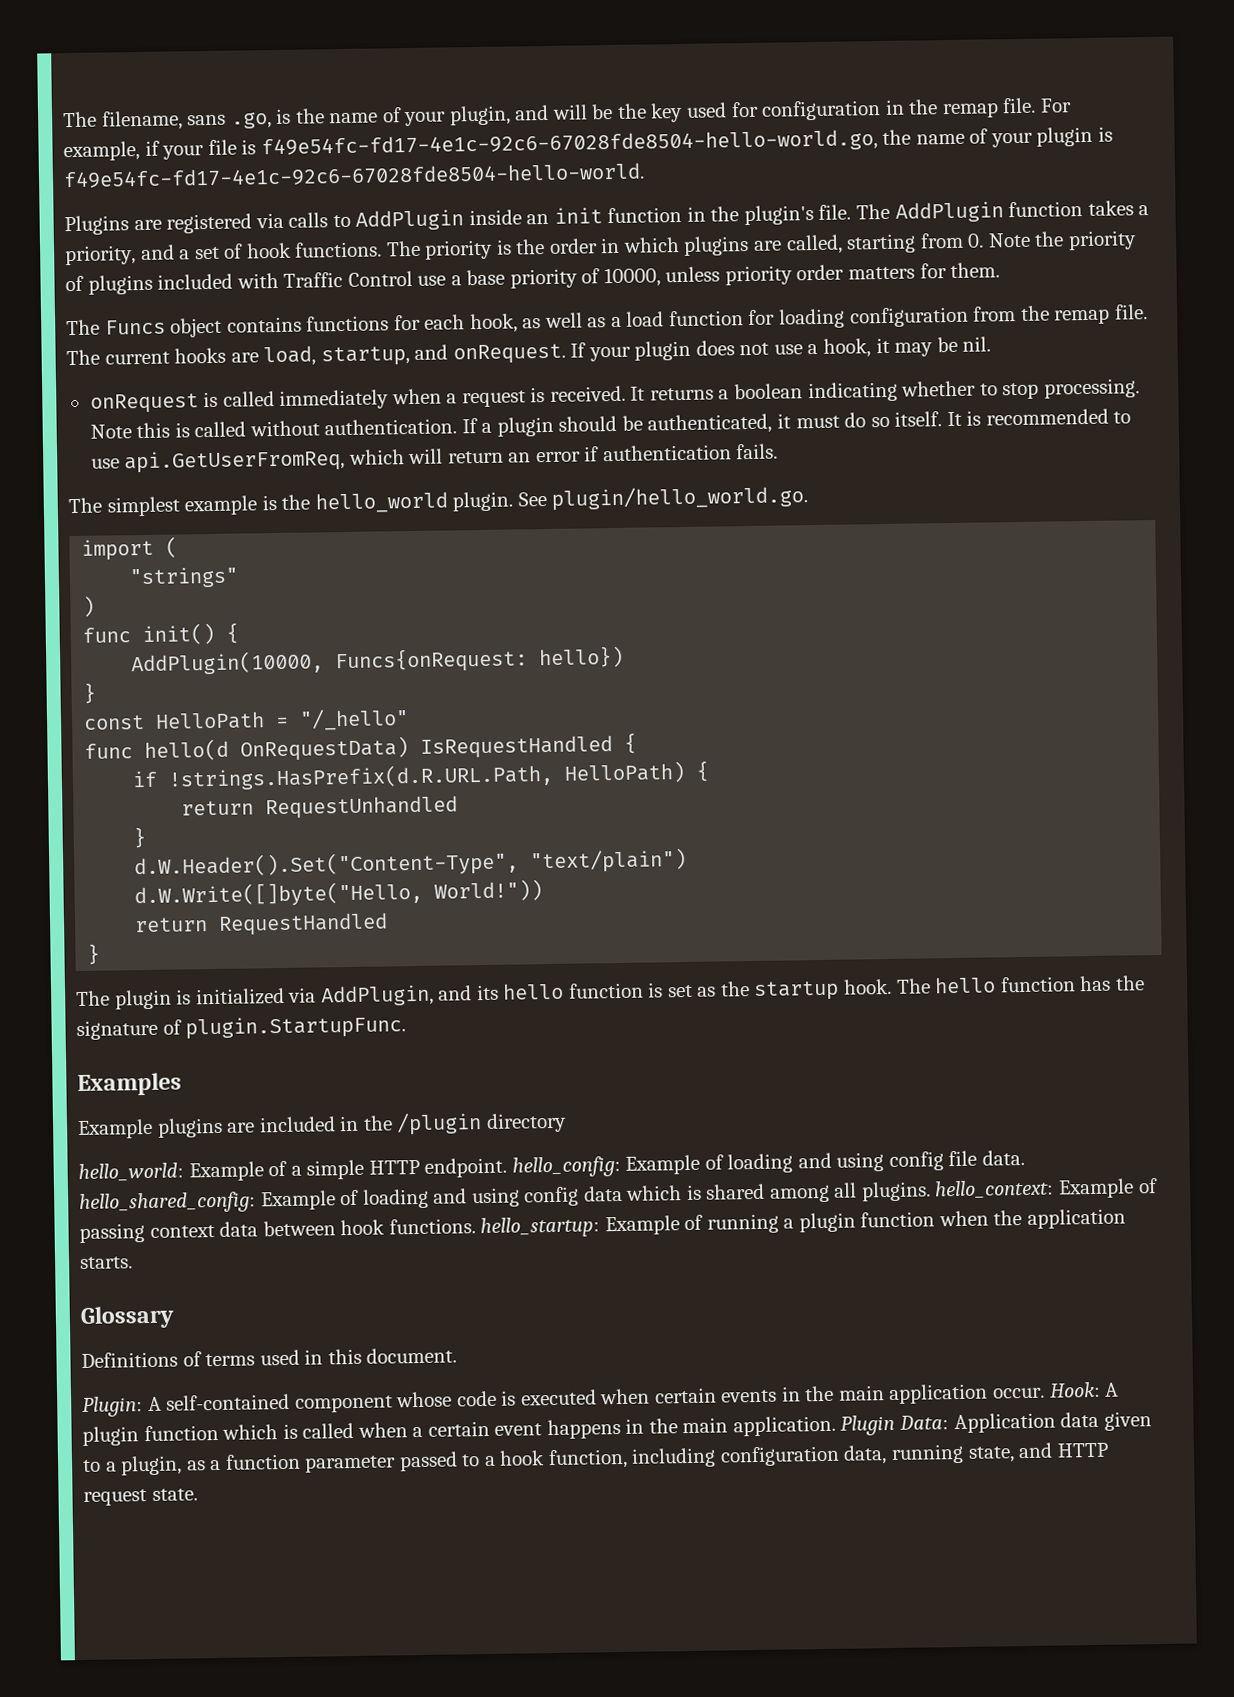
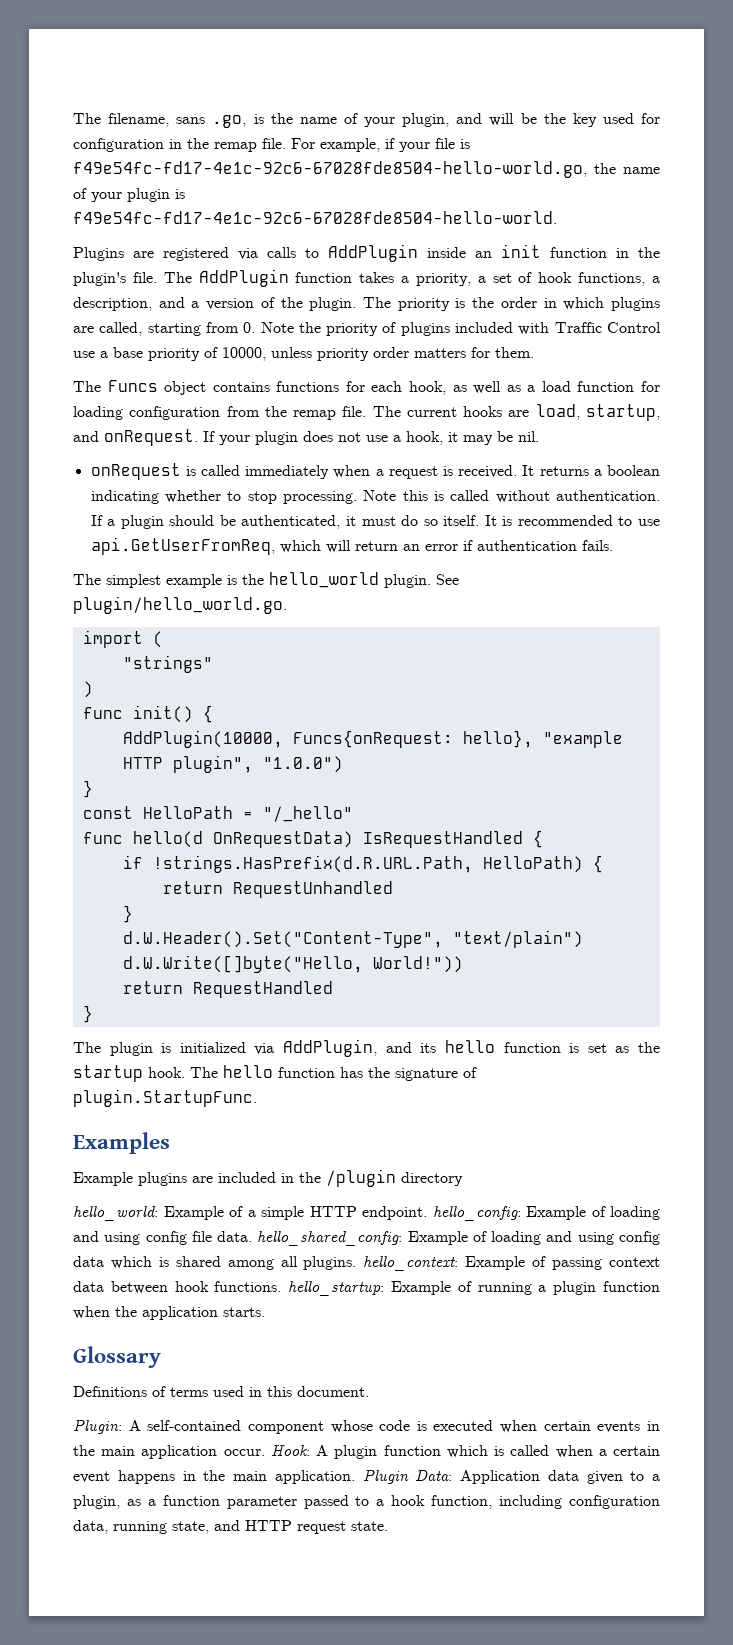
[139,244,175,261] and -> (471, 279) none
[294,241,383,258] functions. -> [578,272,661,286] [73,297,357,311] functions, a description, and a version of the plugin.
[539,645,625,669] hello}) -> [462,730,623,748] [122,755,343,773] hello}, "example HTTP plugin", "1.0.0")

